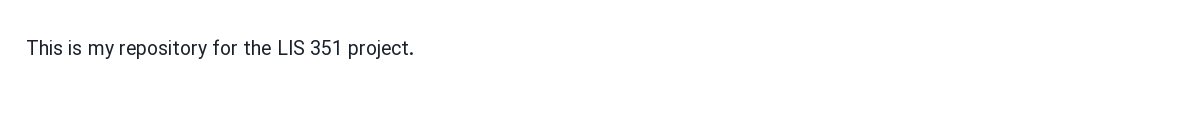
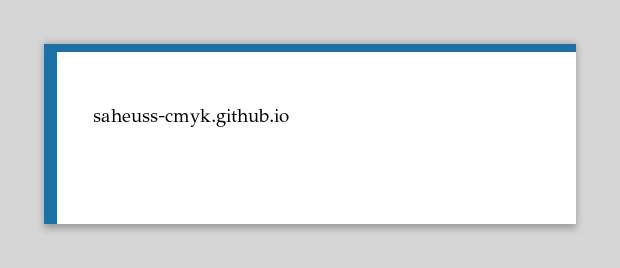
[26,39,415,59] This is my repository for the LIS 351 project. -> [93,109,289,127] saheuss-cmyk.github.io

